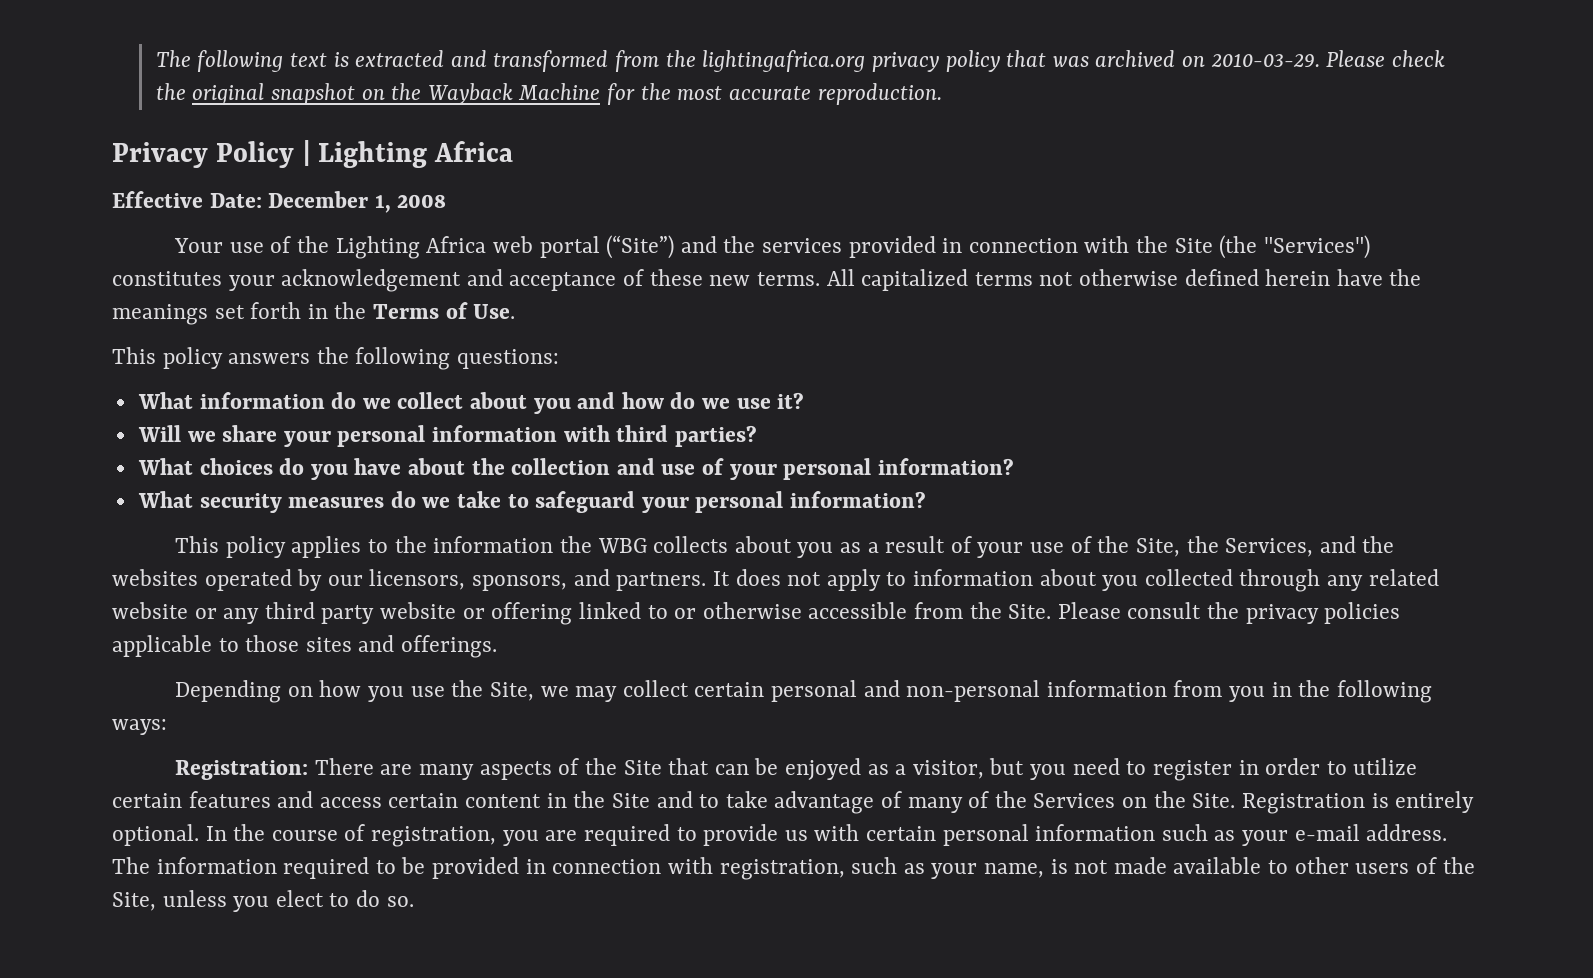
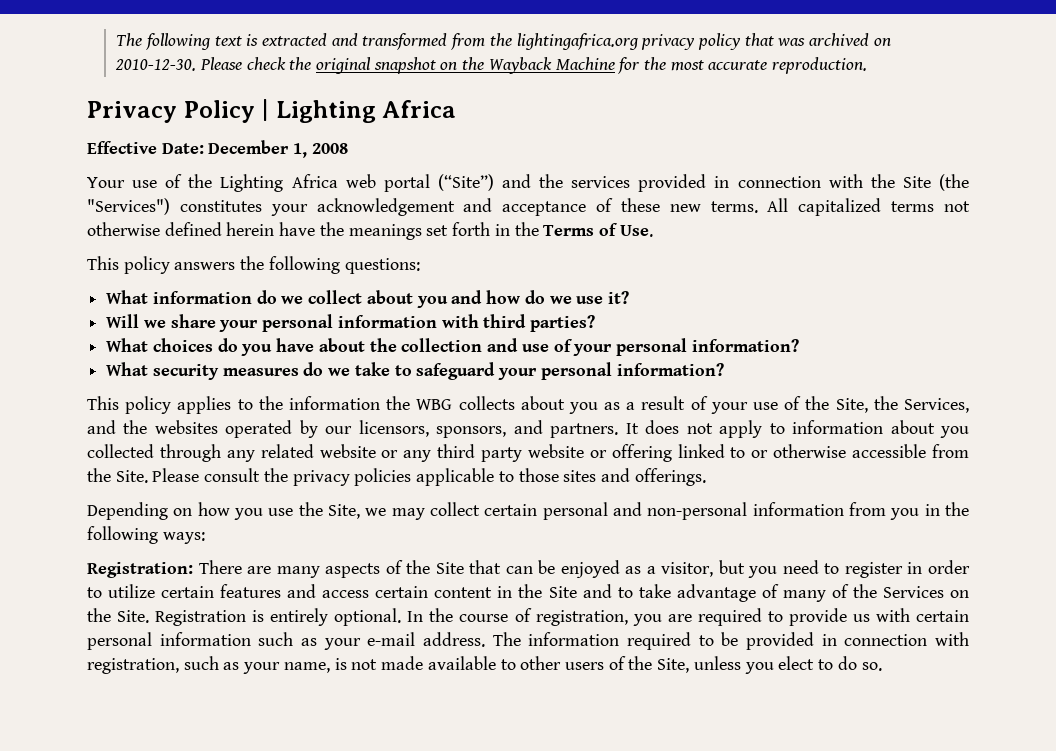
[1210,53,1320,67] 2010-03-29. -> [115,59,197,71] 2010-12-30.

